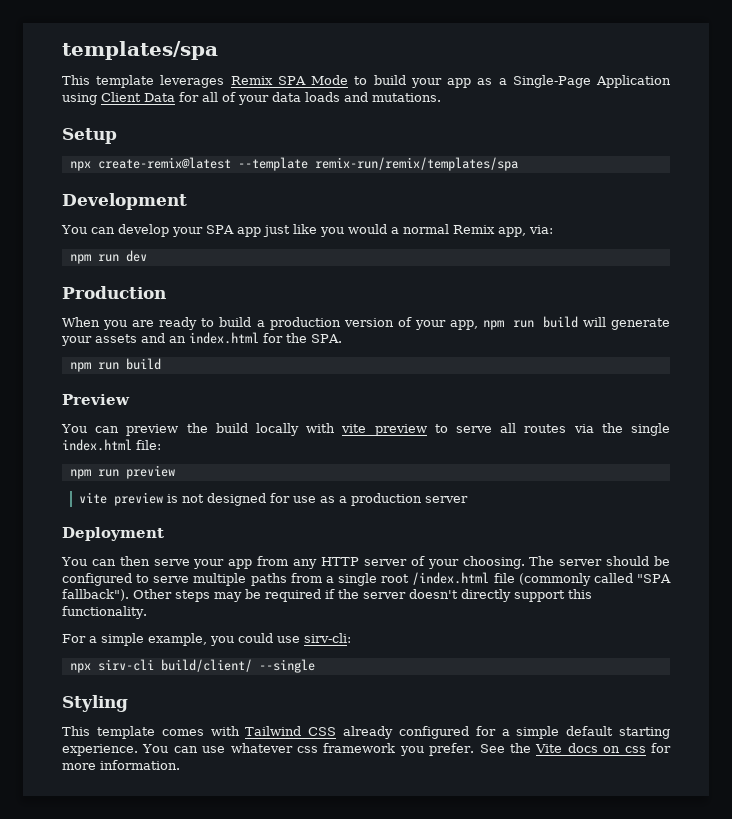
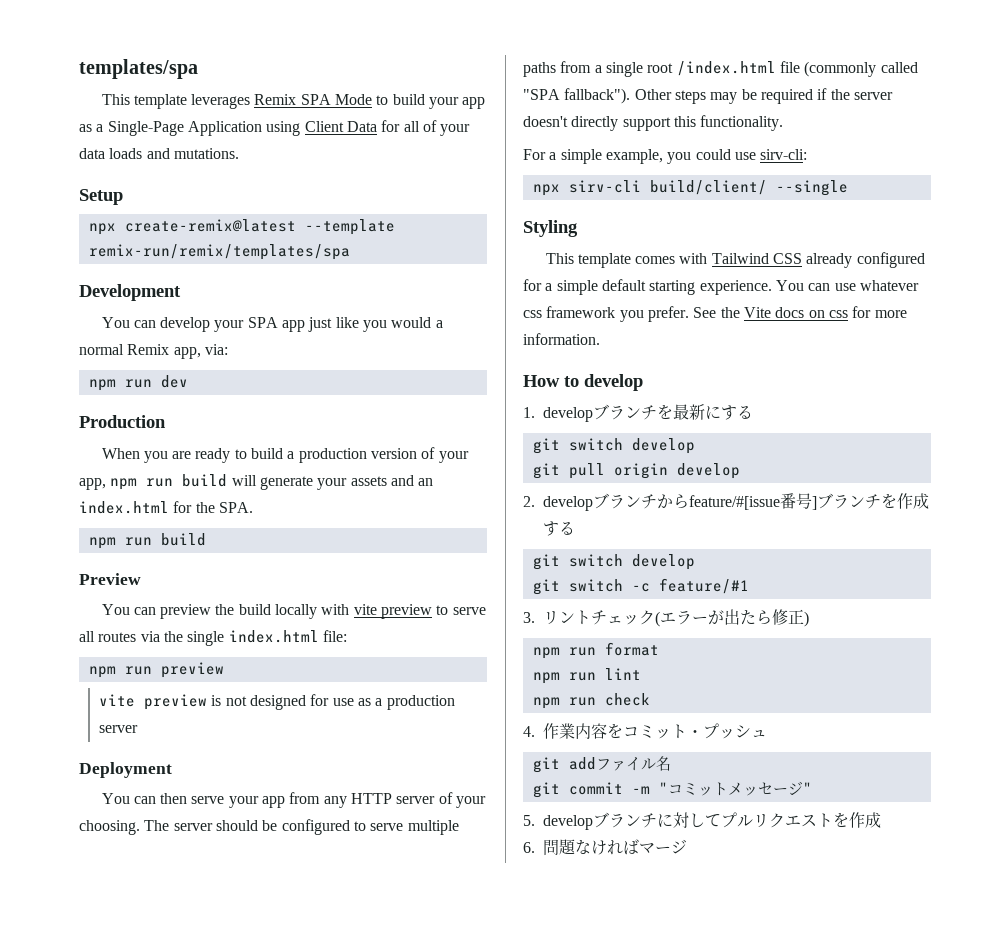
(180, 765) none -> [523,374,643,391] [523,404,754,422] [532,438,695,454] [532,463,740,479] [523,493,930,511] [543,521,576,536] [532,554,695,570] [532,578,749,595] [523,609,810,627] [532,642,659,659] [532,668,641,684] [532,693,650,709] [523,723,768,739] [532,756,671,773] [532,781,812,798] [523,812,882,830] [523,839,688,856] // How to develop // 1. developブランチを最新にする // git switch develop // git pull origin develop // 2. developブランチからfeature/#[issue番号]ブランチを作成する // git switch develop // git switch -c feature/#1 // 3.リントチェック(エラーが出たら修正) // npm run format // npm run lint // npm run check // 4.作業内容をコミット・プッシュ // git addファイル名 // git commit -m "コミットメッセージ" // 5. developブランチに対してプルリクエストを作成 // 6.問題なければマージ

